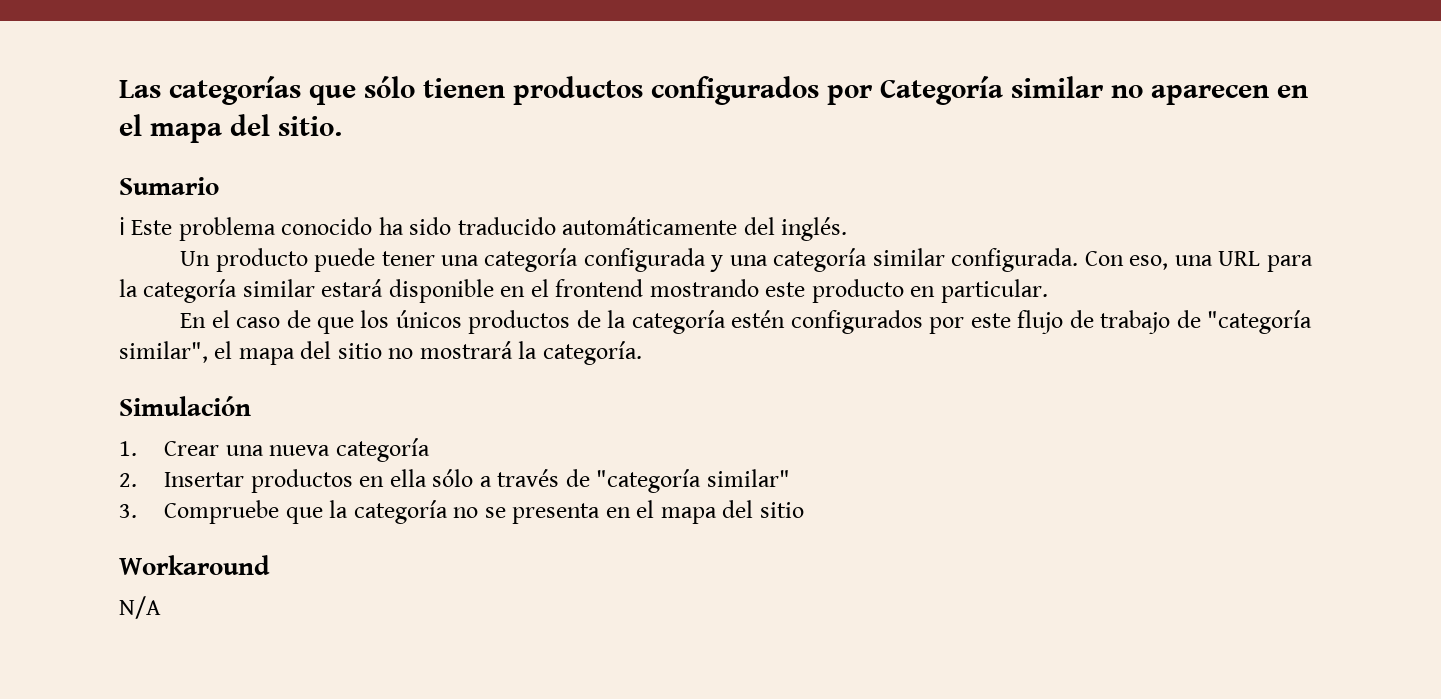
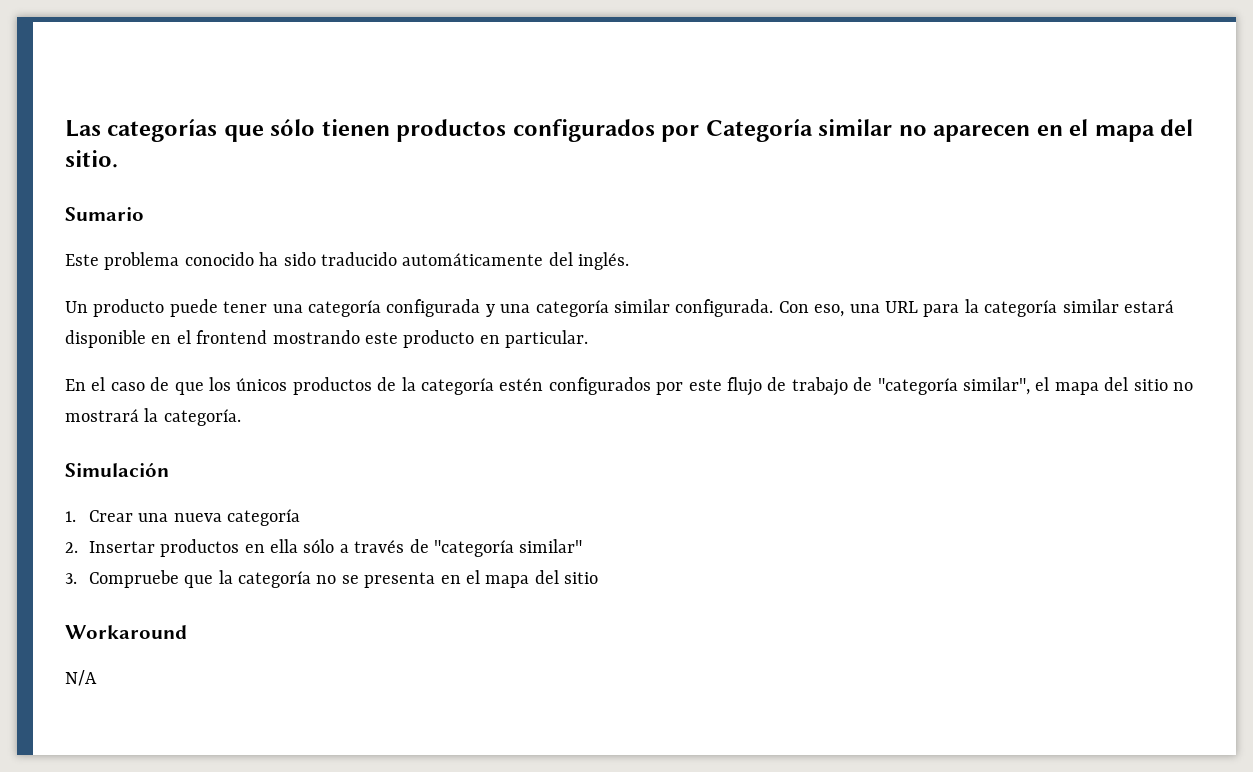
[119,217,125,235] ℹ -> (144, 214) none

